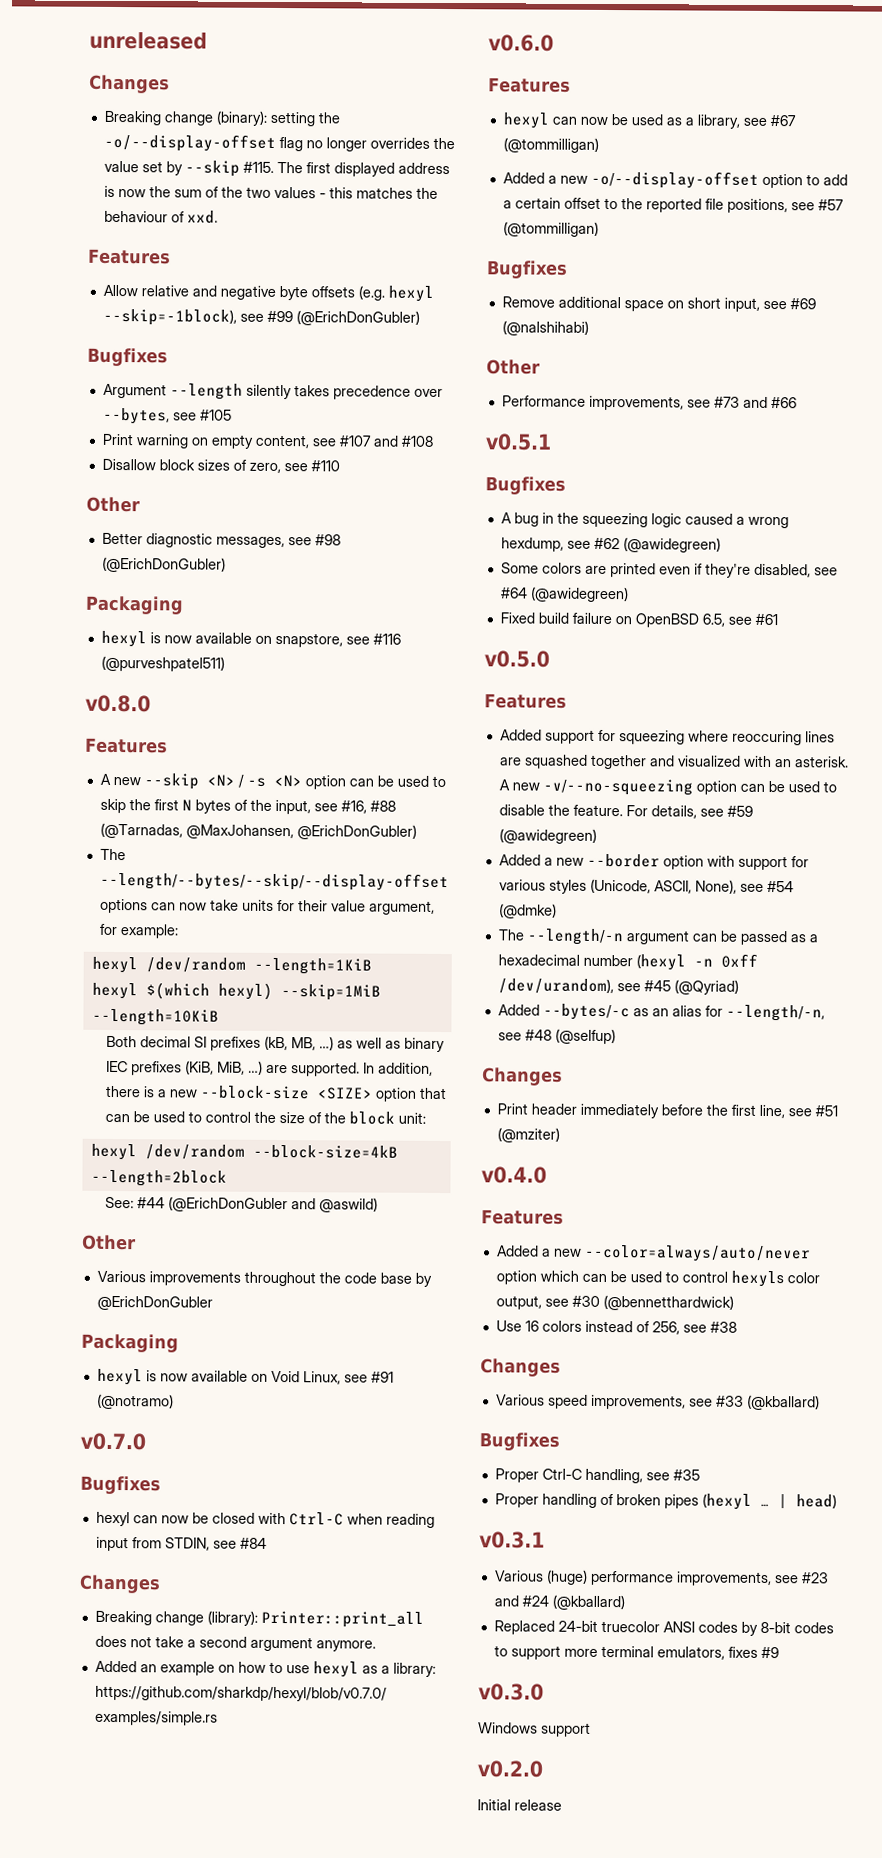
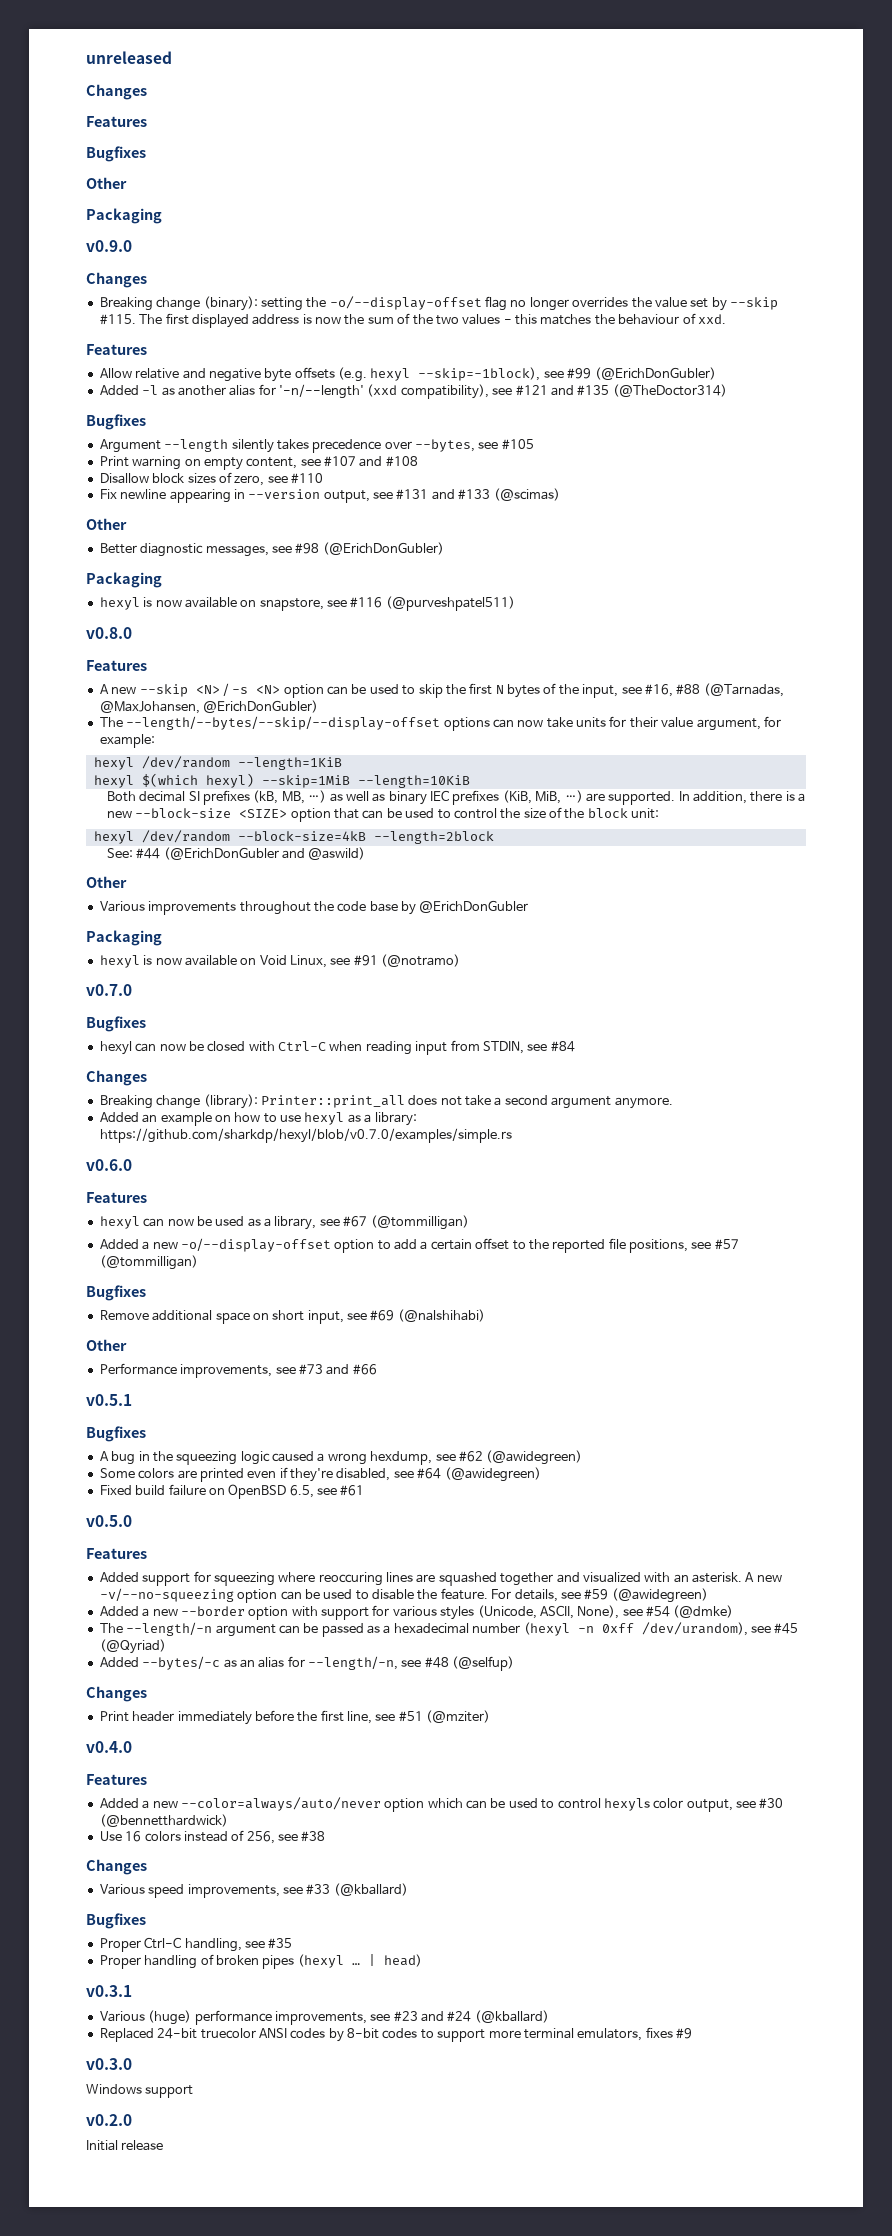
(170, 84) none -> [86,116,147,127] [86,146,146,162] [86,177,127,189] [86,208,162,224] [86,240,132,252] [86,272,147,288] // Features // Bugfixes // Other // Packaging // v0.9.0 // Changes
(420, 318) none -> [99,384,727,399] // Added -l as another alias for '-n/--length' (xxd compatibility), see #121 and #135 (@TheDoctor314)
(340, 466) none -> [99,488,560,503] // Fix newline appearing in --version output, see #131 and #133 (@scimas)

